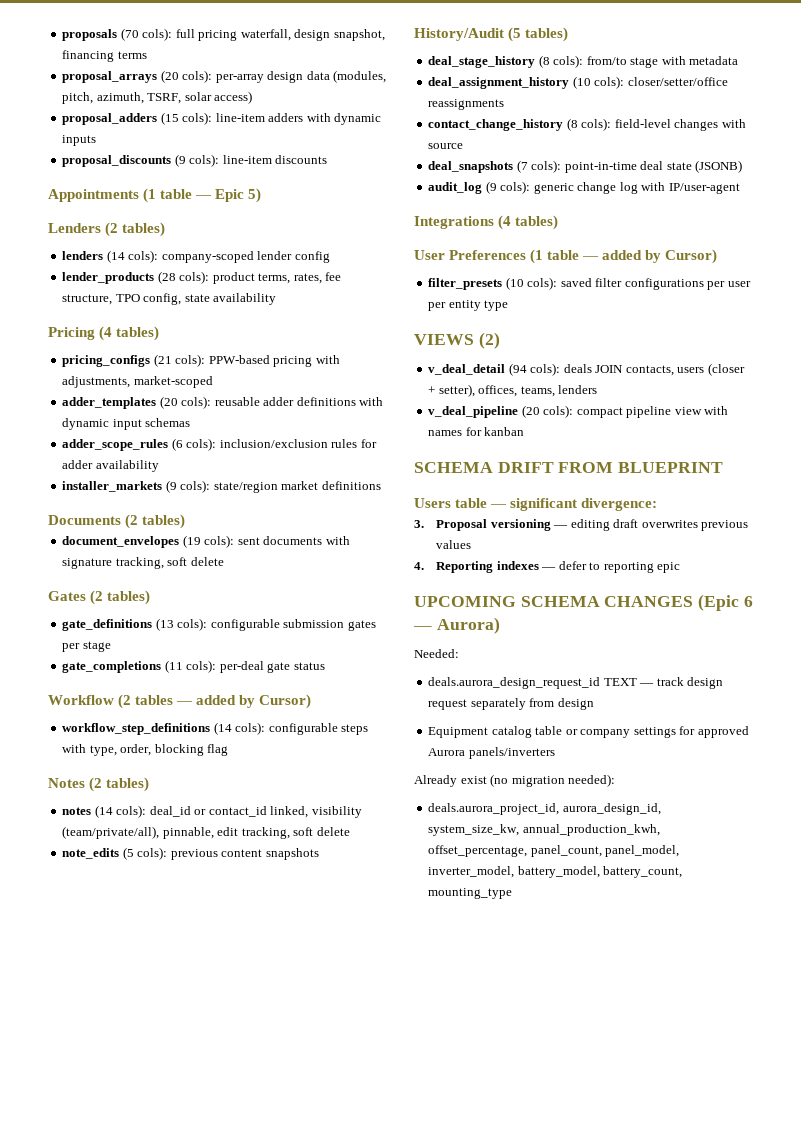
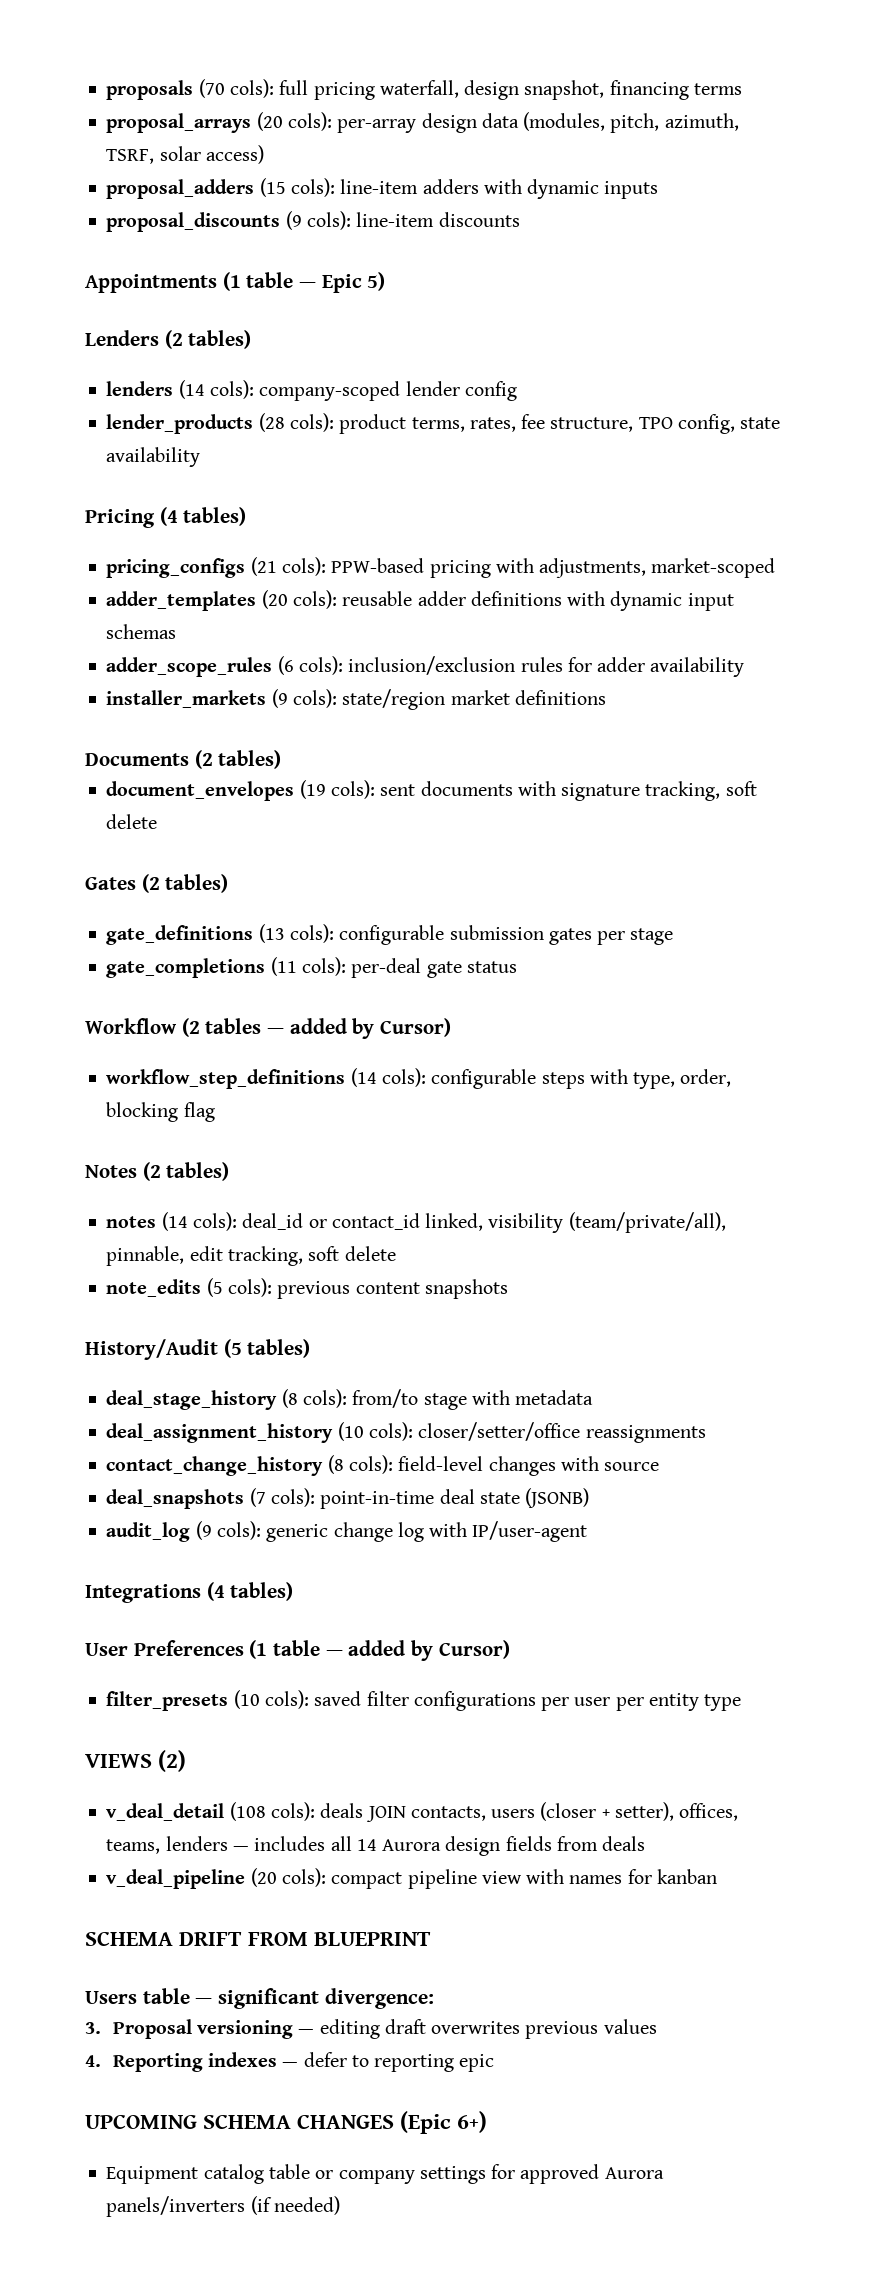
[508,363,527,376] (94 -> [229,1802,266,1821] (108
(598, 389) none -> [232,1836,646,1856] — includes all 14 Aurora design fields from deals
[743,596,753,607] [413,617,500,634] [414,649,459,658] [428,677,724,689] [428,698,594,710] 6 — Aurora) // Needed: // deals.aurora_design_request_id TEXT — track design request separately from design -> [457,2111,488,2133] 6+)
[414,774,616,787] [428,803,661,815] [428,824,660,836] [428,845,680,857] [428,866,683,878] [428,888,513,899] // Already exist (no migration needed): // deals.aurora_project_id, aurora_design_id, system_size_kw, annual_production_kwh, offset_percentage, panel_count, panel_model, inverter_model, battery_model, battery_count, mounting_type -> [250,2196,340,2215] (if needed)

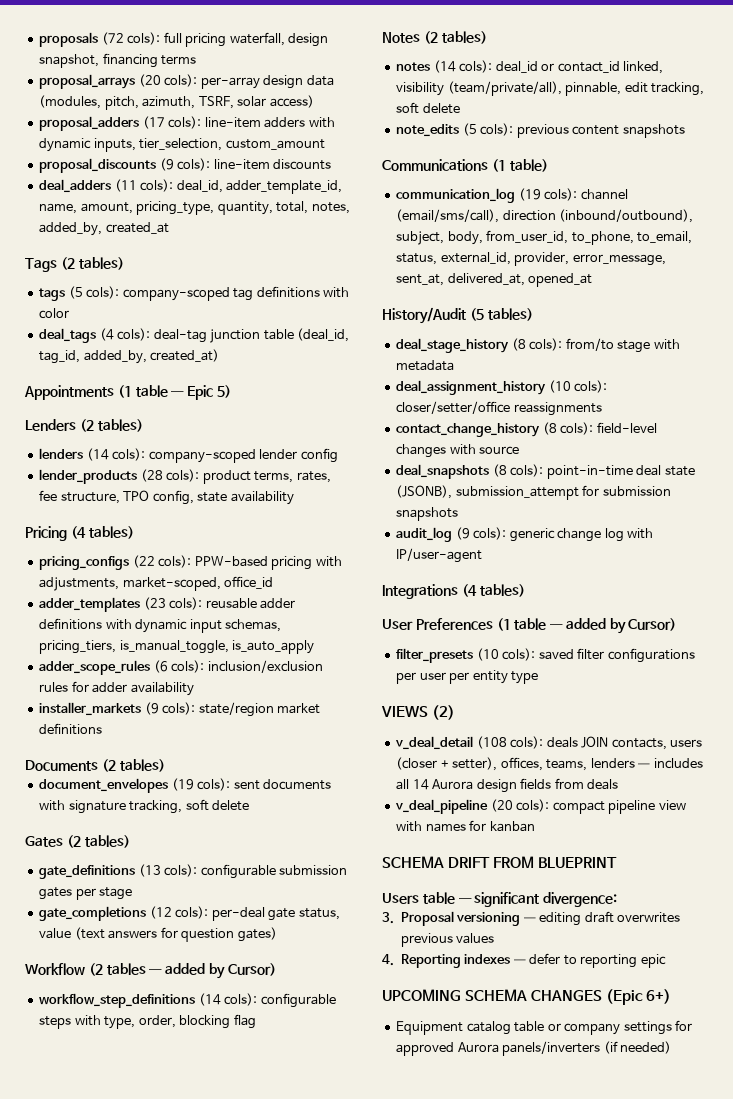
[198,79,225,98] (70 -> [101,32,124,45] (72
[259,178,286,197] (15 -> [142,116,165,129] (17
[604,181,659,199] inputs -> [93,138,325,152] inputs, tier_selection, custom_amount
(520, 219) none -> [39,179,343,194] [39,201,350,215] [39,222,169,236] [25,257,124,272] [39,286,350,301] [39,308,70,319] [39,328,350,343] [39,349,220,364] // deal_adders (11 cols): deal_id, adder_template_id, name, amount, pricing_type, quantity, total, notes, added_by, created_at // Tags (2 tables) // tags (5 cols): company-scoped tag definitions with color // deal_tags (4 cols): deal-tag junction table (deal_id, tag_id, added_by, created_at)
[250,557,277,576] (21 -> [132,555,155,568] (22
[651,558,776,578] market-scoped -> [122,576,274,591] market-scoped, office_id
[261,590,288,609] (20 -> [143,597,166,610] (23
[106,624,177,639] schemas -> [225,619,282,632] [39,640,315,654] schemas, pricing_tiers, is_manual_toggle, is_auto_apply
[270,957,297,976] (11 -> [149,906,172,919] (12
[466,961,517,973] status -> [298,908,340,920] [39,927,277,942] status, value (text answers for question gates)
(508, 1289) none -> [382,159,548,172] [396,188,628,203] [396,209,694,223] [396,230,693,245] [396,252,666,266] [396,273,593,287] // Communications (1 table) // communication_log (19 cols): channel (email/sms/call), direction (inbound/outbound), subject, body, from_user_id, to_phone, to_email, status, external_id, provider, error_message, sent_at, delivered_at, opened_at
[249,1488,266,1507] (7 -> [492,464,507,477] (8
[525,1488,590,1508] (JSONB) -> [396,485,671,500] [396,507,459,521] (JSONB), submission_attempt for submission snapshots

